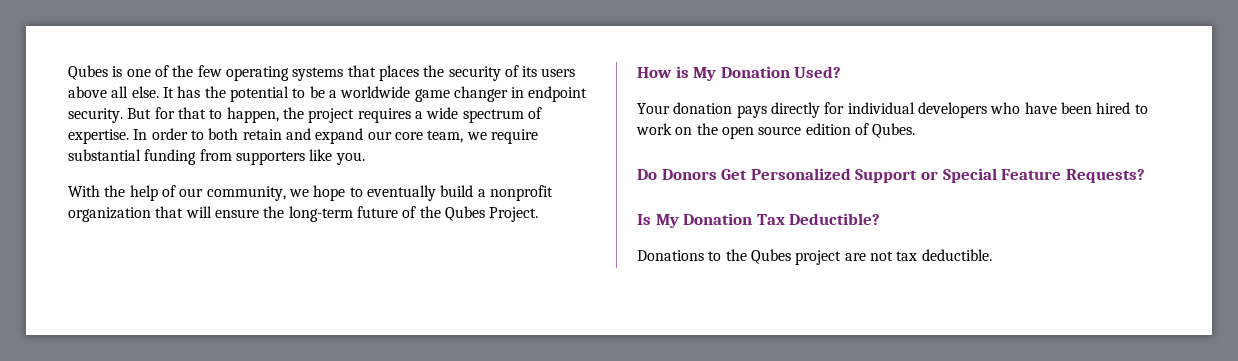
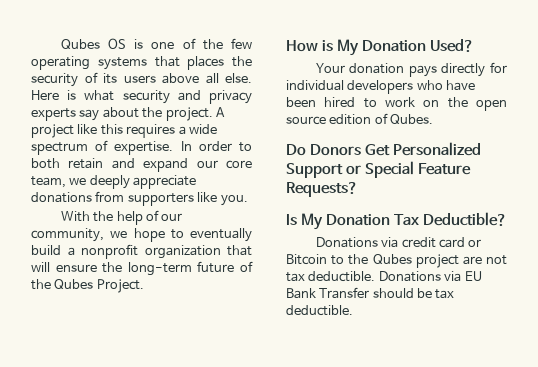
[68,65,108,80] Qubes -> [60,38,127,49] Qubes OS
[162,86,588,102] [68,107,355,123] It has the potential to be a worldwide game changer in endpoint security. But for that to happen, the project -> [31,90,252,104] [31,107,225,121] [31,124,123,138] Here is what security and privacy experts say about the project. A project like this
[490,129,538,144] [68,149,197,165] require substantial funding -> [89,175,197,189] [31,192,92,203] deeply appreciate donations
(704, 255) none -> [381,237,482,248] [286,254,327,265] via credit card or Bitcoin
(992, 255) none -> [378,271,482,282] [286,287,455,299] [286,305,353,316] Donations via EU Bank Transfer should be tax deductible.

